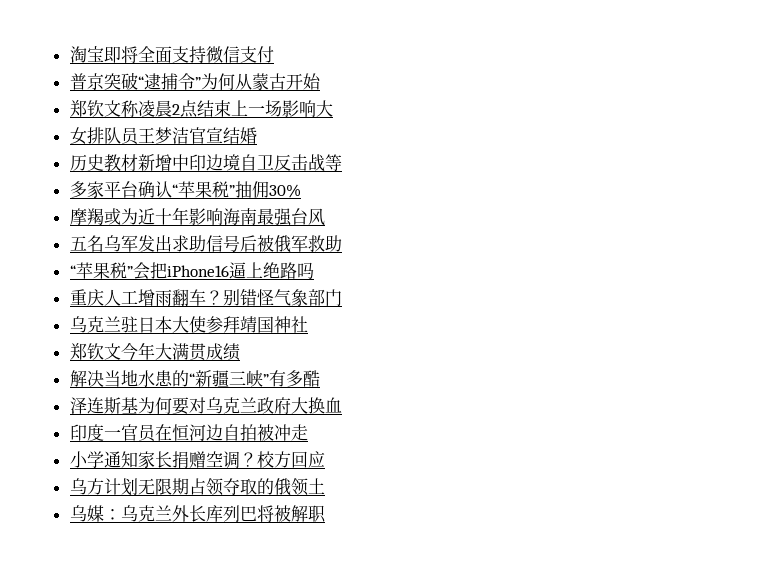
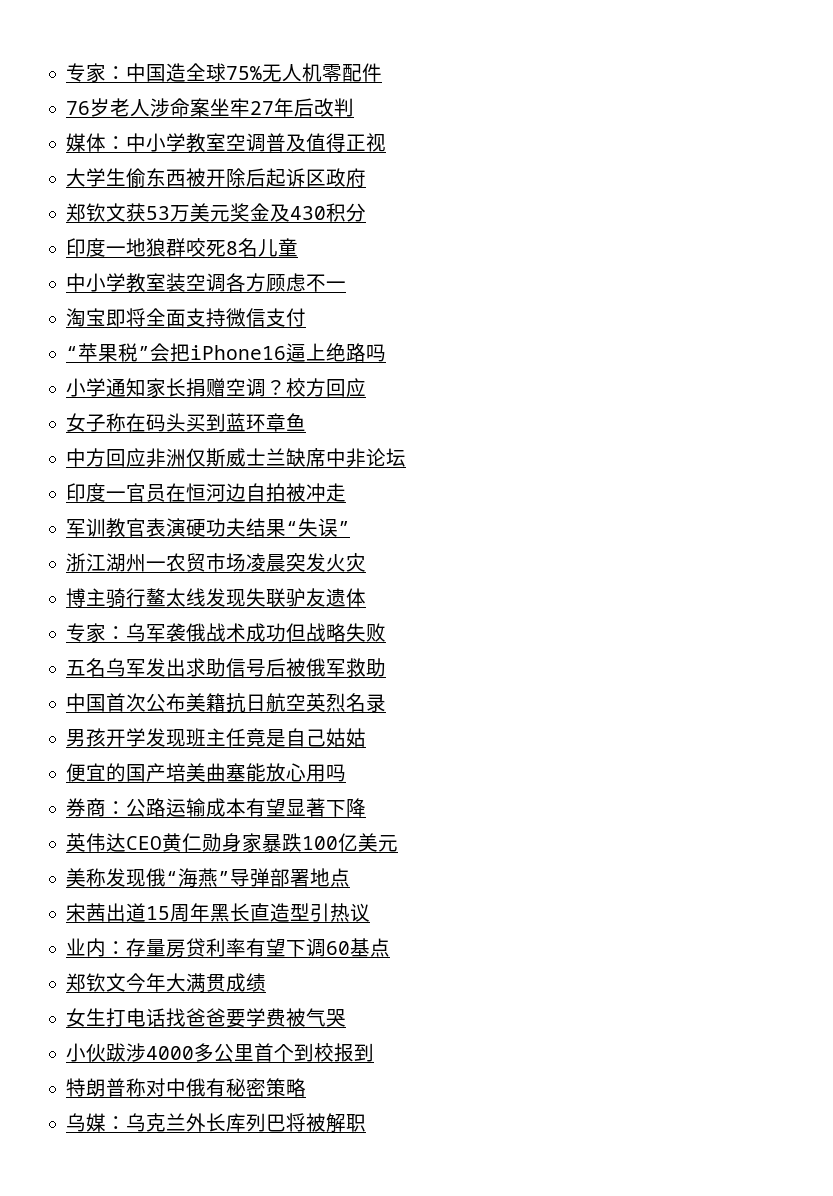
(69, 54) none -> [66,63,383,83] [66,98,355,117] [66,133,387,153] [66,168,367,188] [66,203,367,222] [66,238,299,257] [66,273,347,293] 专家：中国造全球75%无人机零配件 // 76岁老人涉命案坐牢27年后改判 // 媒体：中小学教室空调普及值得正视 // 大学生偷东西被开除后起诉区政府 // 郑钦文获53万美元奖金及430积分 // 印度一地狼群咬死8名儿童 // 中小学教室装空调各方顾虑不一 //
[69,72,321,90] [69,100,333,118] [69,127,257,145] [69,154,342,172] [69,181,301,199] [69,207,325,226] 普京突破“逮捕令”为何从蒙古开始 // 郑钦文称凌晨2点结束上一场影响大 // 女排队员王梦洁官宣结婚 // 历史教材新增中印边境自卫反击战等 // 多家平台确认“苹果税”抽佣30% // 摩羯或为近十年影响海南最强台风 -> [66,343,387,362] [66,378,367,398] [66,413,307,432] [66,448,407,467] [66,483,347,502] [66,518,351,538] [66,553,367,572] [66,588,367,608] [66,623,387,643] “苹果税”会把iPhone16逼上绝路吗 // 小学通知家长捐赠空调？校方回应 // 女子称在码头买到蓝环章鱼 // 中方回应非洲仅斯威士兰缺席中非论坛 // 印度一官员在恒河边自拍被冲走 // 军训教官表演硬功夫结果“失误” // 浙江湖州一农贸市场凌晨突发火灾 // 博主骑行鳌太线发现失联驴友遗体 // 专家：乌军袭俄战术成功但战略失败
[69,262,314,280] [69,289,342,306] [69,316,308,333] “苹果税”会把iPhone16逼上绝路吗 // 重庆人工增雨翻车？别错怪气象部门 // 乌克兰驻日本大使参拜靖国神社 -> [66,693,387,713] [66,728,367,747] [66,763,347,782] [66,798,367,817] [66,833,399,853] [66,868,351,888] [66,903,371,922] [66,938,391,958] 中国首次公布美籍抗日航空英烈名录 // 男孩开学发现班主任竟是自己姑姑 // 便宜的国产培美曲塞能放心用吗 // 券商：公路运输成本有望显著下降 // 英伟达CEO黄仁勋身家暴跌100亿美元 // 美称发现俄“海燕”导弹部署地点 // 宋茜出道15周年黑长直造型引热议 // 业内：存量房贷利率有望下调60基点
[69,370,320,387] [69,397,342,415] [69,424,308,442] [69,451,325,469] [69,478,325,496] 解决当地水患的“新疆三峡”有多酷 // 泽连斯基为何要对乌克兰政府大换血 // 印度一官员在恒河边自拍被冲走 // 小学通知家长捐赠空调？校方回应 // 乌方计划无限期占领夺取的俄领土 -> [66,1008,347,1028] [66,1043,375,1062] [66,1078,307,1097] 女生打电话找爸爸要学费被气哭 // 小伙跋涉4000多公里首个到校报到 // 特朗普称对中俄有秘密策略

